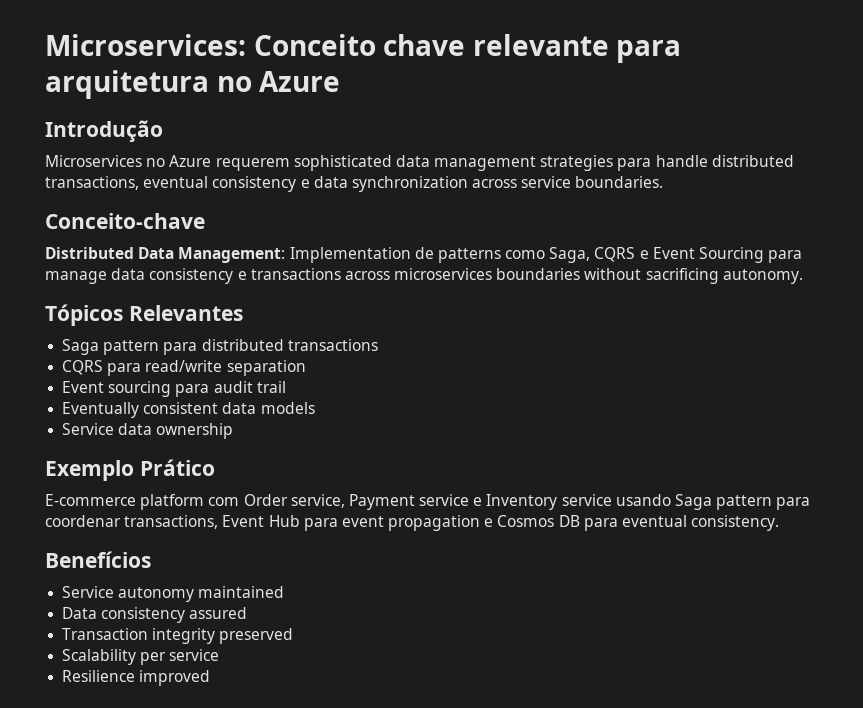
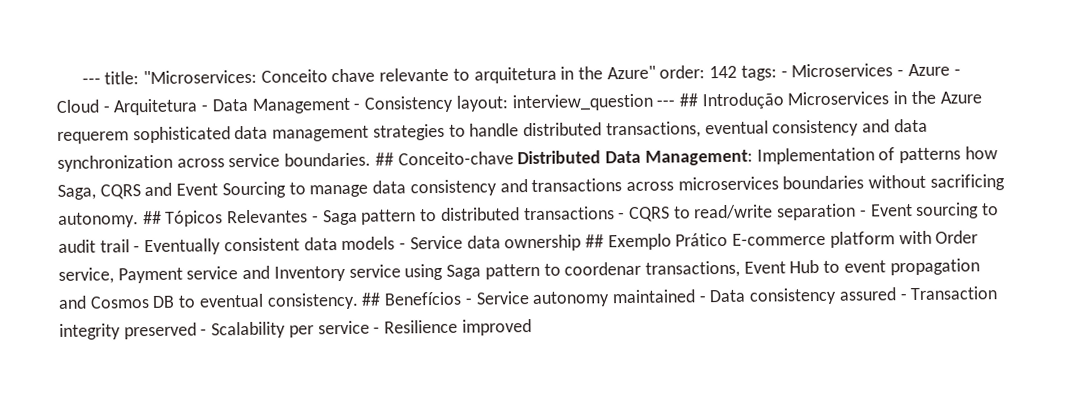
[45,34,682,63] [45,70,341,99] [45,120,163,142] [45,155,166,167] Microservices: Conceito chave relevante para arquitetura no Azure // Introdução // Microservices no -> [81,63,961,85] [56,90,936,116] --- title: "Microservices: Conceito chave relevante to arquitetura in the Azure" order: 142 tags: - Microservices - Azure - Cloud - Arquitetura - Data Management - Consistency layout: interview_question --- ## Introdução Microservices in the
[617,158,652,171] para -> [448,124,466,137] to
[300,179,310,188] e -> [861,119,890,133] and
(664, 182) // -> [374,152,394,166] ##
(205, 221) // -> (514, 158) none
[414,247,546,263] de patterns como -> [878,146,998,164] of patterns how
[639,250,649,259] e -> [144,182,173,197] and
[768,250,803,263] para -> [288,182,306,195] to
[237,271,247,280] e -> [499,179,528,193] and
(803, 276) // -> [142,210,162,225] ##
[62,339,198,355] // Saga pattern para -> [311,208,438,226] - Saga pattern to
[62,360,142,376] // CQRS para -> [618,206,691,222] - CQRS to
(306, 368) // -> [859,209,867,217] -
[175,384,210,397] para -> [981,203,1000,216] to
(286, 387) // -> [133,245,141,253] -
(315, 408) // -> [399,242,407,250] -
(234, 431) // -> [584,234,604,248] ##
(215, 467) // -> (729, 239) none
[208,497,240,506] com -> [898,230,932,245] with
[473,497,483,506] e -> [242,265,271,280] and
[615,494,811,510] usando Saga pattern para -> [404,263,561,281] using Saga pattern to
[303,518,338,531] para -> [823,260,841,273] to
[484,518,494,527] e -> [58,295,87,309] and
[583,518,618,531] para -> [178,295,197,308] to
(780, 523) // -> [361,292,382,306] ##
(151, 559) // -> [464,297,473,305] -
(285, 592) // -> [698,295,707,303] -
(248, 613) // -> [899,293,908,301] -
(294, 636) // -> [200,328,208,336] -
(220, 655) // -> [373,326,381,334] -

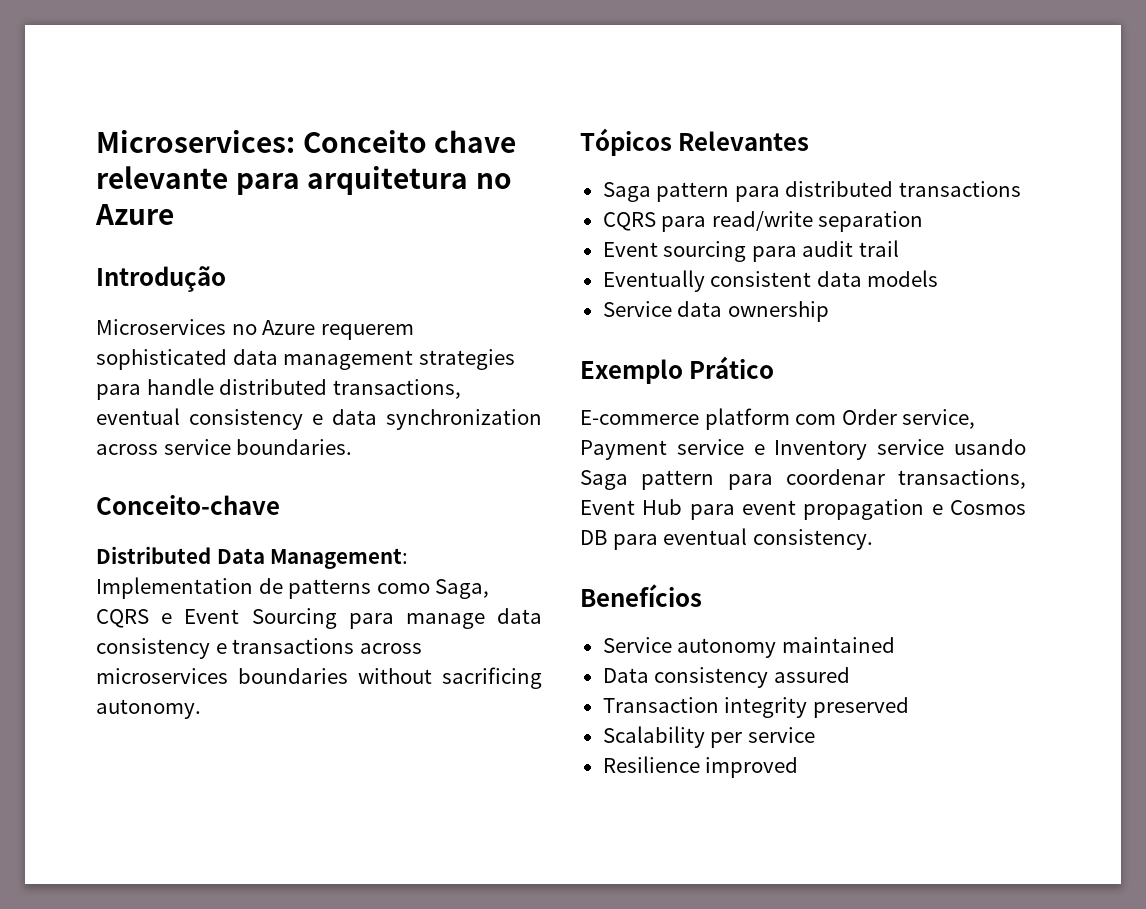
[81,63,961,85] [56,90,936,116] --- title: "Microservices: Conceito chave relevante to arquitetura in the Azure" order: 142 tags: - Microservices - Azure - Cloud - Arquitetura - Data Management - Consistency layout: interview_question --- ## Introdução Microservices in the -> [96,130,517,153] [96,166,512,195] [95,204,174,225] [96,266,226,292] [96,319,257,335] Microservices: Conceito chave relevante para arquitetura no Azure // Introdução // Microservices no
[448,124,466,137] to -> [96,384,141,400] para
[861,119,890,133] and -> [312,414,323,425] e
[374,152,394,166] ## -> (353, 447) //
(514, 158) none -> (280, 505) //
[878,146,998,164] of patterns how -> [258,578,430,599] de patterns como
[144,182,173,197] and -> [161,613,173,624] e
[288,182,306,195] to -> [348,613,394,629] para
[499,179,528,193] and -> [215,643,227,654] e
[142,210,162,225] ## -> (201, 709) //
[311,208,438,226] - Saga pattern to -> [602,182,780,202] // Saga pattern para
[618,206,691,222] - CQRS to -> [602,212,707,232] // CQRS para
[859,209,867,217] - -> (924, 221) //
[981,203,1000,216] to -> [751,246,797,262] para
[133,245,141,253] - -> (899, 248) //
[399,242,407,250] - -> (939, 278) //
[584,234,604,248] ## -> (829, 311) //
(729, 239) none -> (775, 367) //
[898,230,932,245] with -> [795,414,837,425] com
[242,265,271,280] and -> [753,444,765,455] e
[404,263,561,281] using Saga pattern to -> [954,439,1026,455] [580,470,773,490] usando Saga pattern para
[823,260,841,273] to -> [689,504,735,520] para
[58,295,87,309] and -> [931,504,943,515] e
[178,295,197,308] to -> [612,534,658,550] para
[361,292,382,306] ## -> (873, 539) //
[464,297,473,305] - -> (702, 595) //
[698,295,707,303] - -> (895, 645) //
[899,293,908,301] - -> (850, 675) //
[200,328,208,336] - -> (909, 707) //
[373,326,381,334] - -> (815, 735) //

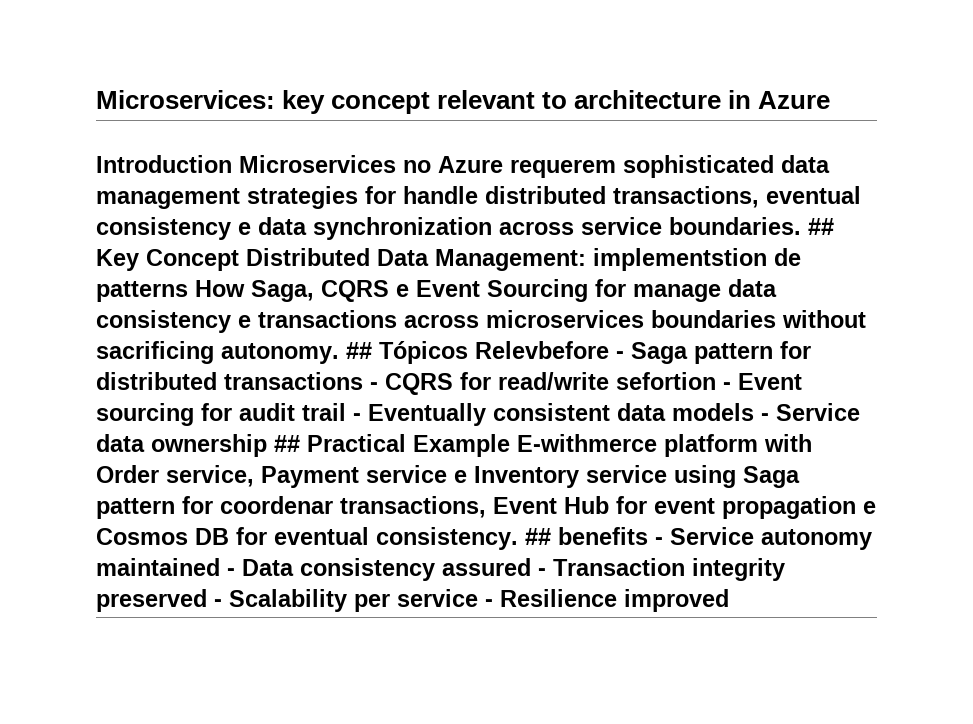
[302,130,517,153] [96,166,512,195] Conceito chave relevante para arquitetura no -> [282,90,752,114] key concept relevant to architecture in
[96,266,226,292] Introdução // -> [96,155,232,173] Introduction
[96,384,141,400] para -> [365,186,396,204] for
[96,495,280,515] // Conceito-chave // -> [808,218,834,235] [96,249,239,271] ## Key Concept
[96,577,253,599] Implementation -> [593,248,767,271] implementstion
[376,583,430,594] como -> [195,280,245,297] How
[348,613,394,629] para -> [595,279,626,297] for
[580,128,810,156] [602,182,780,202] // Tópicos Relevantes // Saga pattern para -> [346,341,811,364] ## Tópicos Relevbefore - Saga pattern for
[602,211,924,232] // CQRS para read/write separation // -> [370,372,731,395] - CQRS for read/write sefortion -
[751,246,797,262] para -> [201,403,232,421] for
(899, 248) // -> [353,413,361,421] -
(939, 278) // -> [761,413,769,421] -
[580,356,775,384] [580,408,837,430] // Exemplo Prático // E-commerce platform com -> [274,434,812,457] ## Practical Example E-withmerce platform with
[954,439,1026,455] [580,470,773,490] usando Saga pattern para -> [674,465,800,488] [96,496,213,519] using Saga pattern for
[689,504,735,520] para -> [616,496,647,514] for
[612,534,658,550] para -> [236,527,267,545] for
[580,584,702,607] // Benefícios // -> [525,527,663,545] ## benefits -
(895, 645) // -> [227,568,235,576] -
(850, 675) // -> [538,568,546,576] -
(909, 707) // -> [214,599,222,607] -
(815, 735) // -> [485,599,493,607] -

